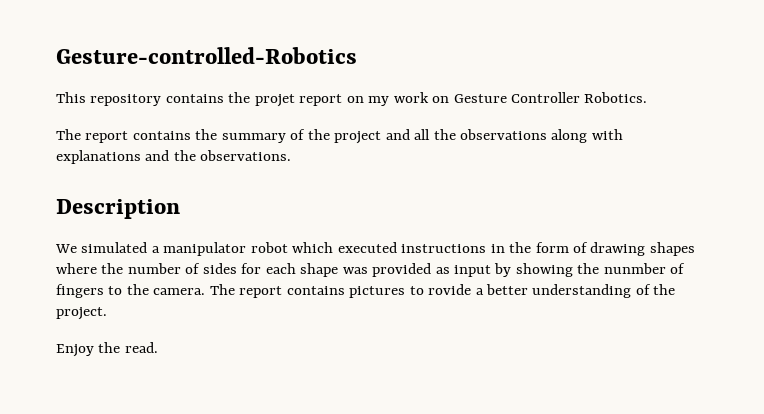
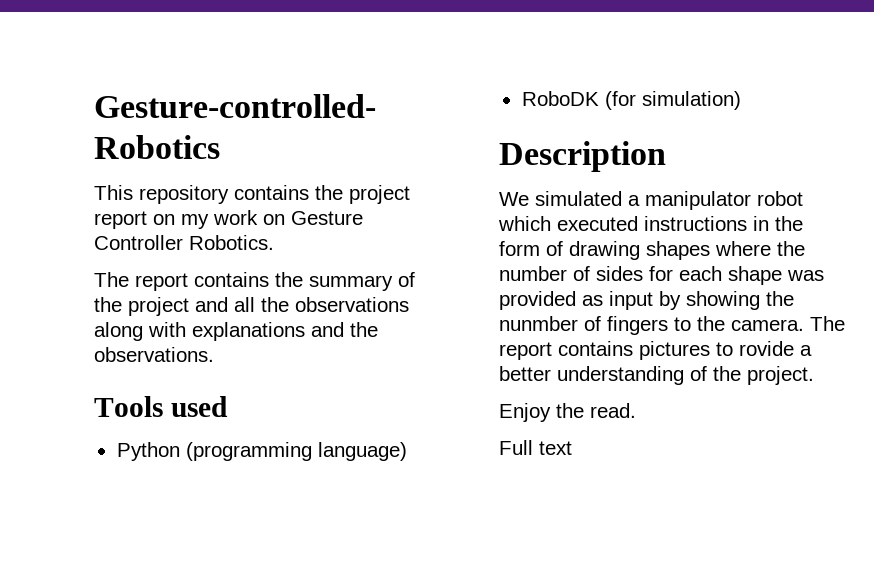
[254,94,295,107] projet -> [349,185,410,204] project
(292, 155) none -> [94,396,228,417] [116,442,407,461] [521,91,741,110] // Tools used // Python (programming language) // RoboDK (for simulation)
(158, 347) none -> [499,440,572,455] // Full text

